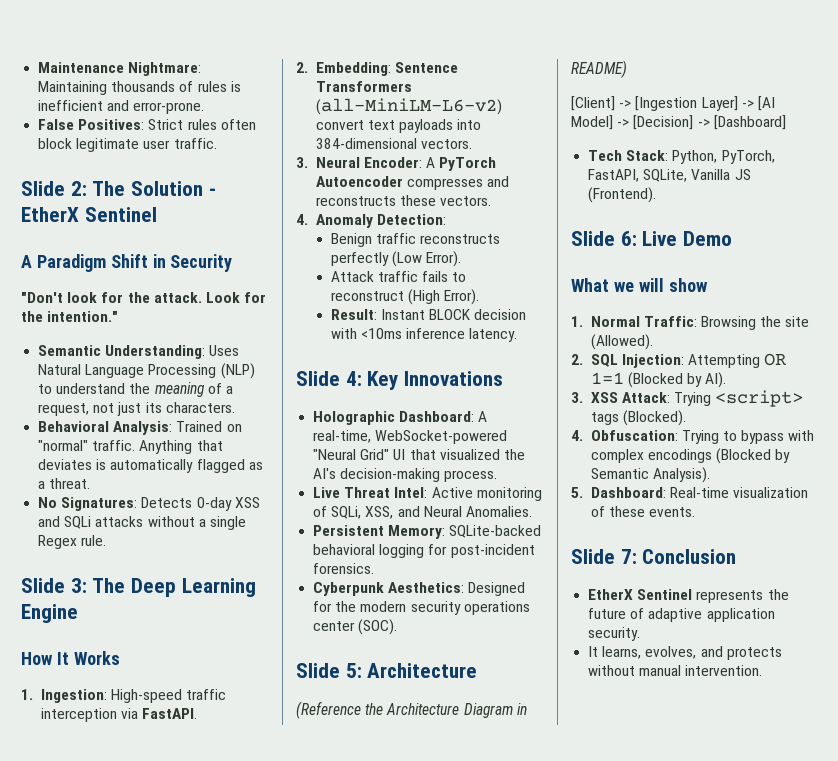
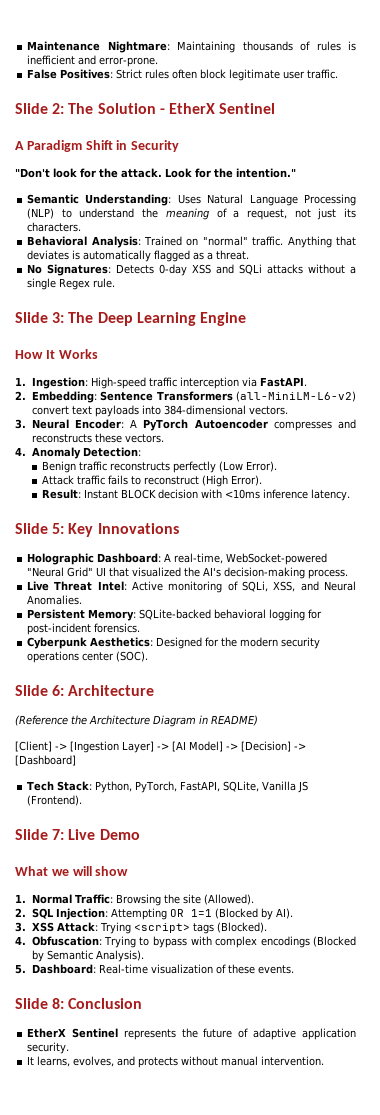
[345,371,362,386] 4: -> [52,523,65,534] 5:
[345,663,362,678] 5: -> [52,685,65,696] 6:
[620,231,637,246] 6: -> [52,829,65,840] 7:
[620,549,637,564] 7: -> [52,998,65,1009] 8:

